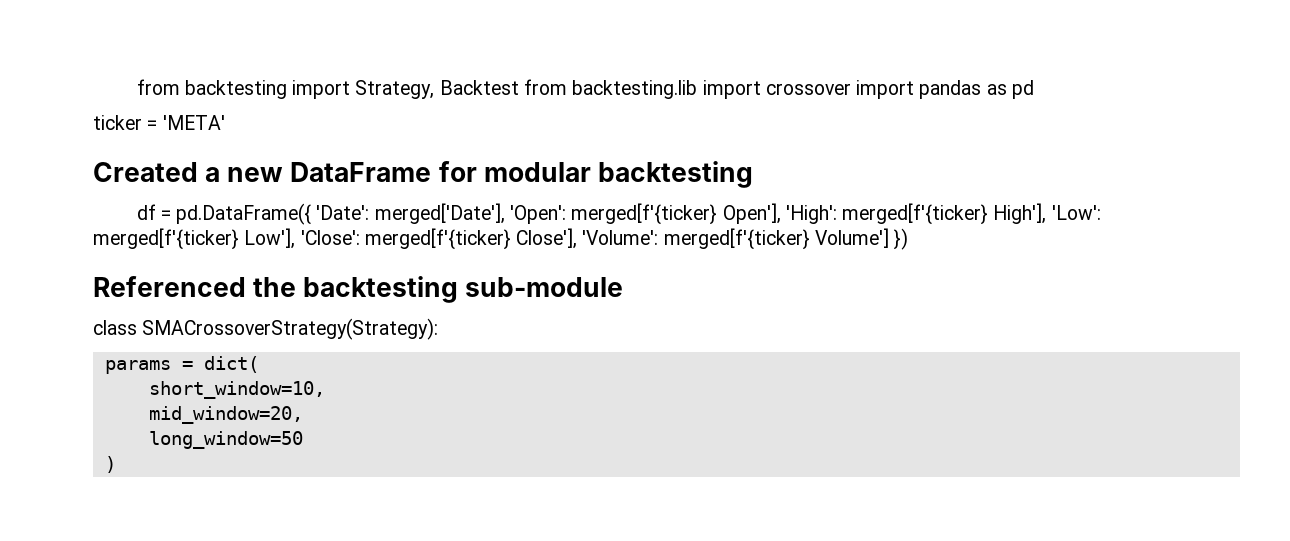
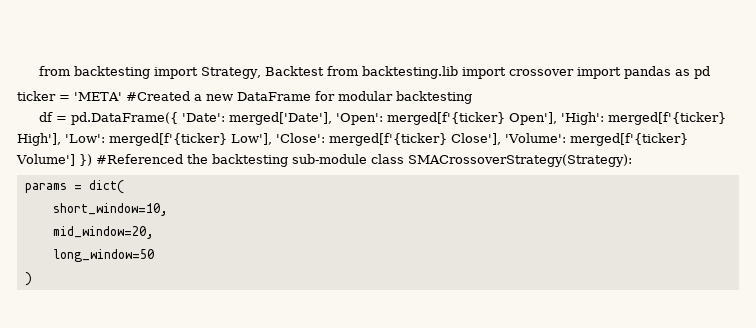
[93,162,198,182] // Created -> [126,91,190,101] #Created
[93,276,246,297] // Referenced -> [95,154,183,164] #Referenced
(624, 287) // -> (367, 159) none

